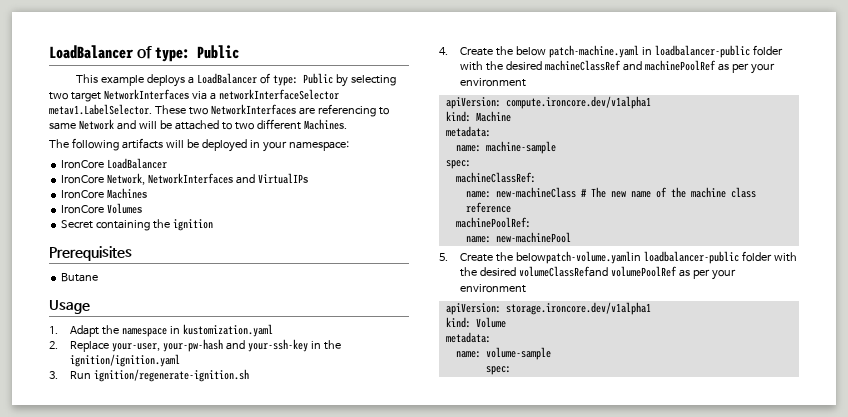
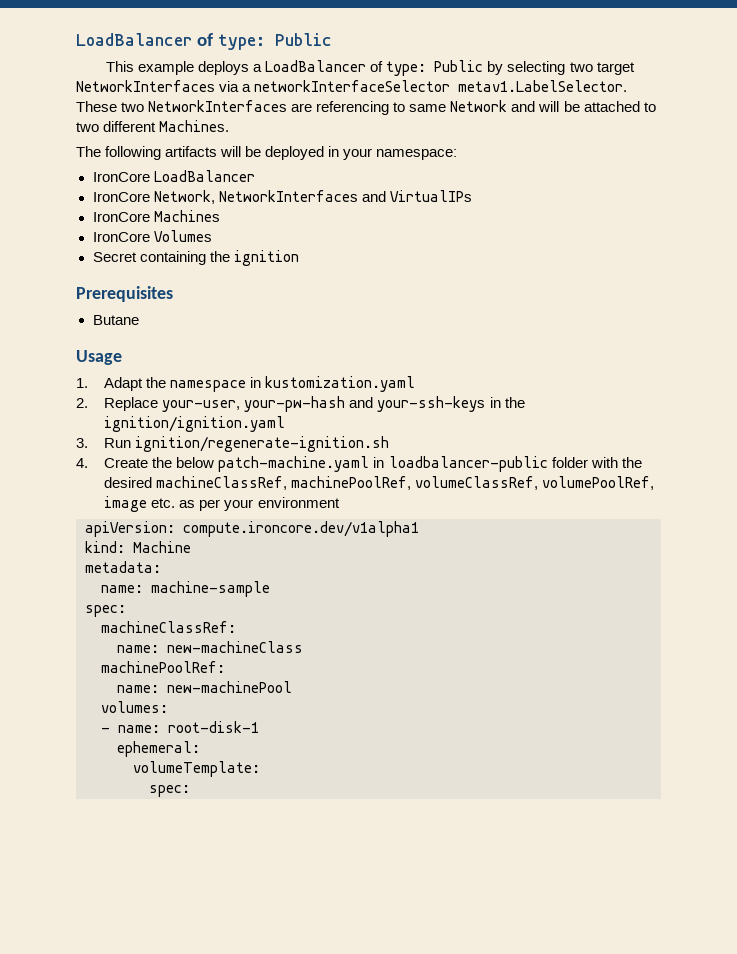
[247,339,308,352] your-ssh-key -> [377,396,486,412] your-ssh-keys
[544,60,716,71] machineClassRef and machinePoolRef -> [156,476,655,490] [104,496,176,512] machineClassRef, machinePoolRef, volumeClassRef, volumePoolRef, image etc.
[580,187,756,198] [465,202,511,213] [455,217,531,228] [465,232,571,243] [439,251,797,264] [459,266,736,280] [459,284,526,293] [445,302,651,315] [445,317,506,328] [445,332,491,343] [455,347,551,360] # The new name of the machine class reference // machinePoolRef: // name: new-machinePool // 5. Create the belowpatch-volume.yamlin loadbalancer-public folder with the desired volumeClassRefand volumePoolRef as per your environment // apiVersion: storage.ironcore.dev/v1alpha1 // kind: Volume // metadata: // name: volume-sample -> [101,661,225,673] [117,681,292,693] [101,701,168,713] [101,721,259,733] [117,741,200,757] [133,761,260,777] // machinePoolRef: // name: new-machinePool // volumes: // - name: root-disk-1 // ephemeral: // volumeTemplate:

